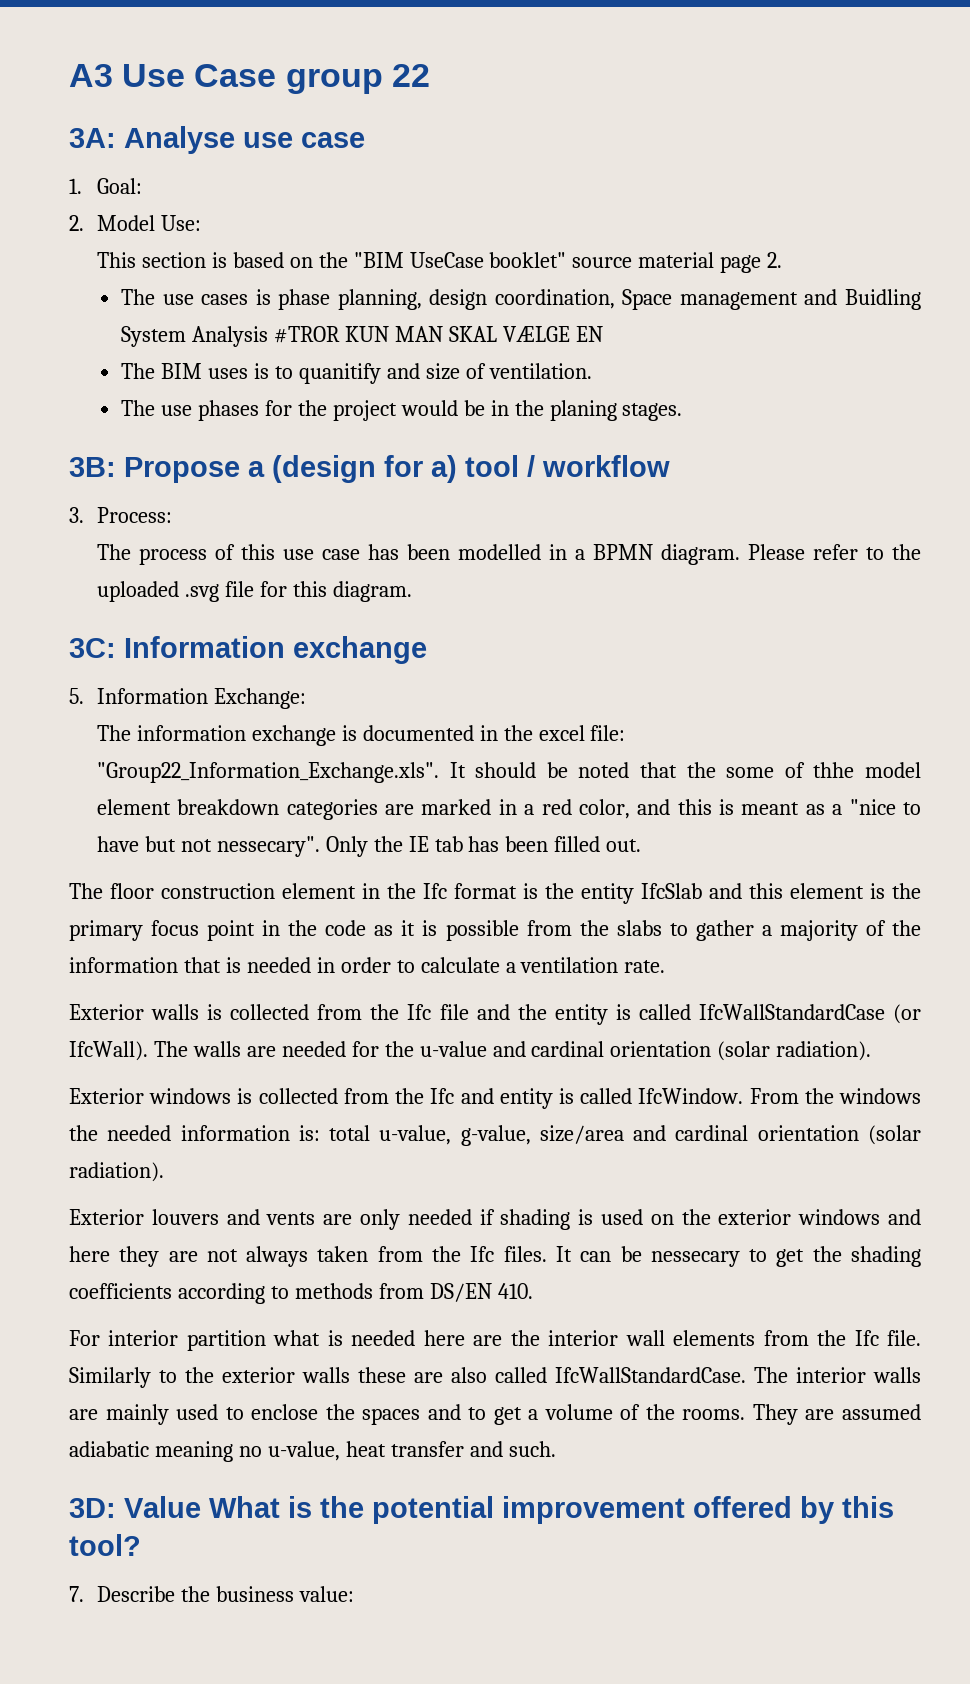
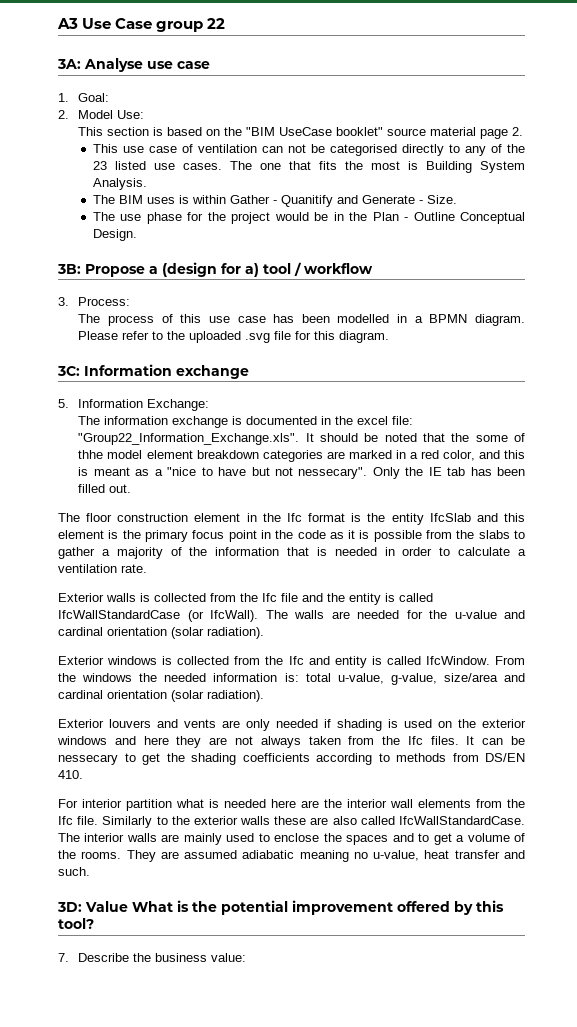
[121,289,922,310] [121,326,603,347] [121,363,592,384] [121,400,260,421] The use cases is phase planning, design coordination, Space management and Buidling System Analysis #TROR KUN MAN SKAL VÆLGE EN // The BIM uses is to quanitify and size of ventilation. // The use phases -> [92,144,525,156] [92,161,526,173] [92,178,147,190] [92,195,457,207] [92,212,182,224] This use case of ventilation can not be categorised directly to any of the 23 listed use cases. The one that fits the most is Building System Analysis. // The BIM uses is within Gather - Quanitify and Generate - Size. // The use phase
[549,400,683,421] planing stages. -> [372,212,525,224] [92,229,137,241] Plan - Outline Conceptual Design.

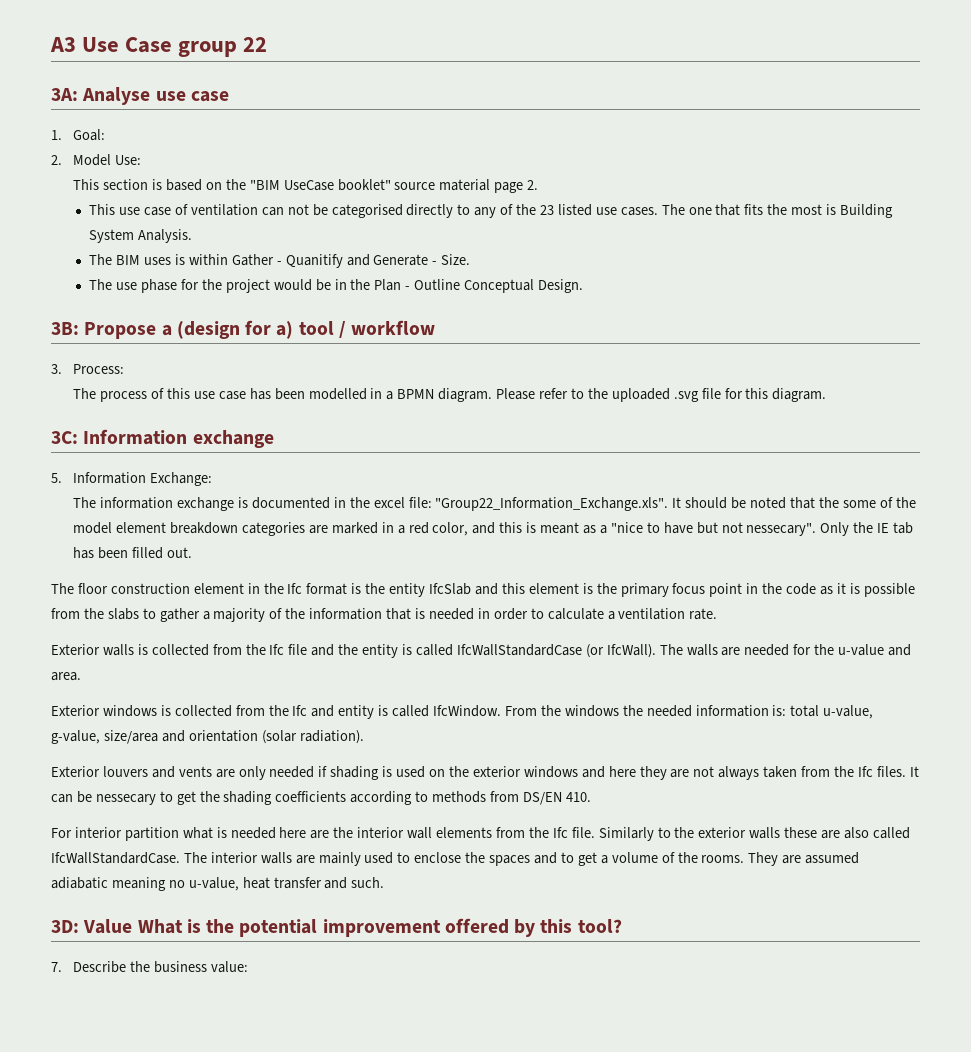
[78,450,104,459] thhe -> [895,497,916,508] the
[58,627,264,639] cardinal orientation (solar radiation). -> [51,672,81,681] area.
[58,690,103,699] cardinal -> (185, 736) none

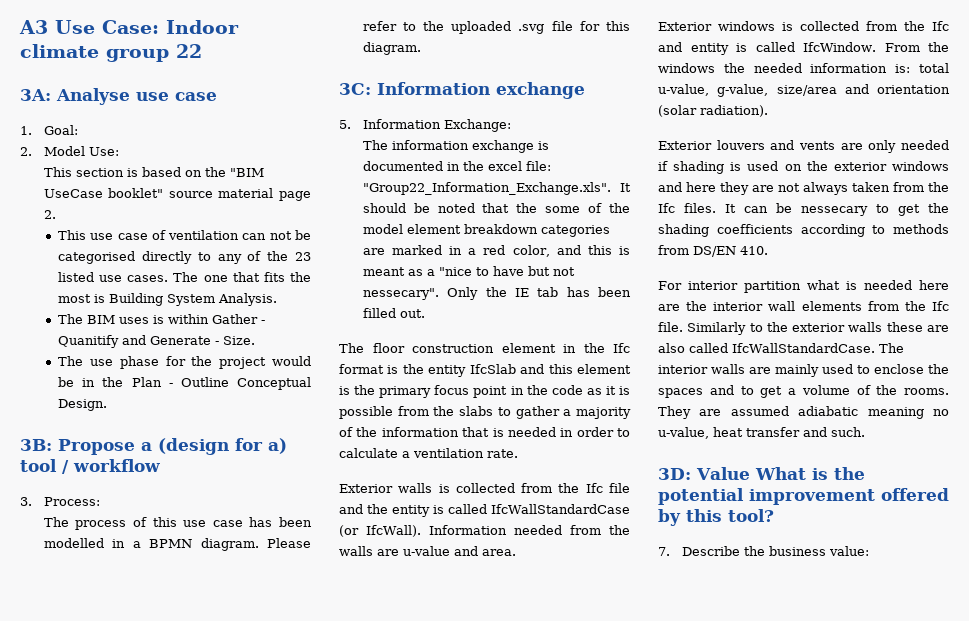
[125,37,173,53] Case -> [102,20,239,34] [20,44,99,58] Case: Indoor climate
[659,644,835,656] The walls are needed for the -> [428,525,630,535] [339,546,399,556] Information needed from the walls are

